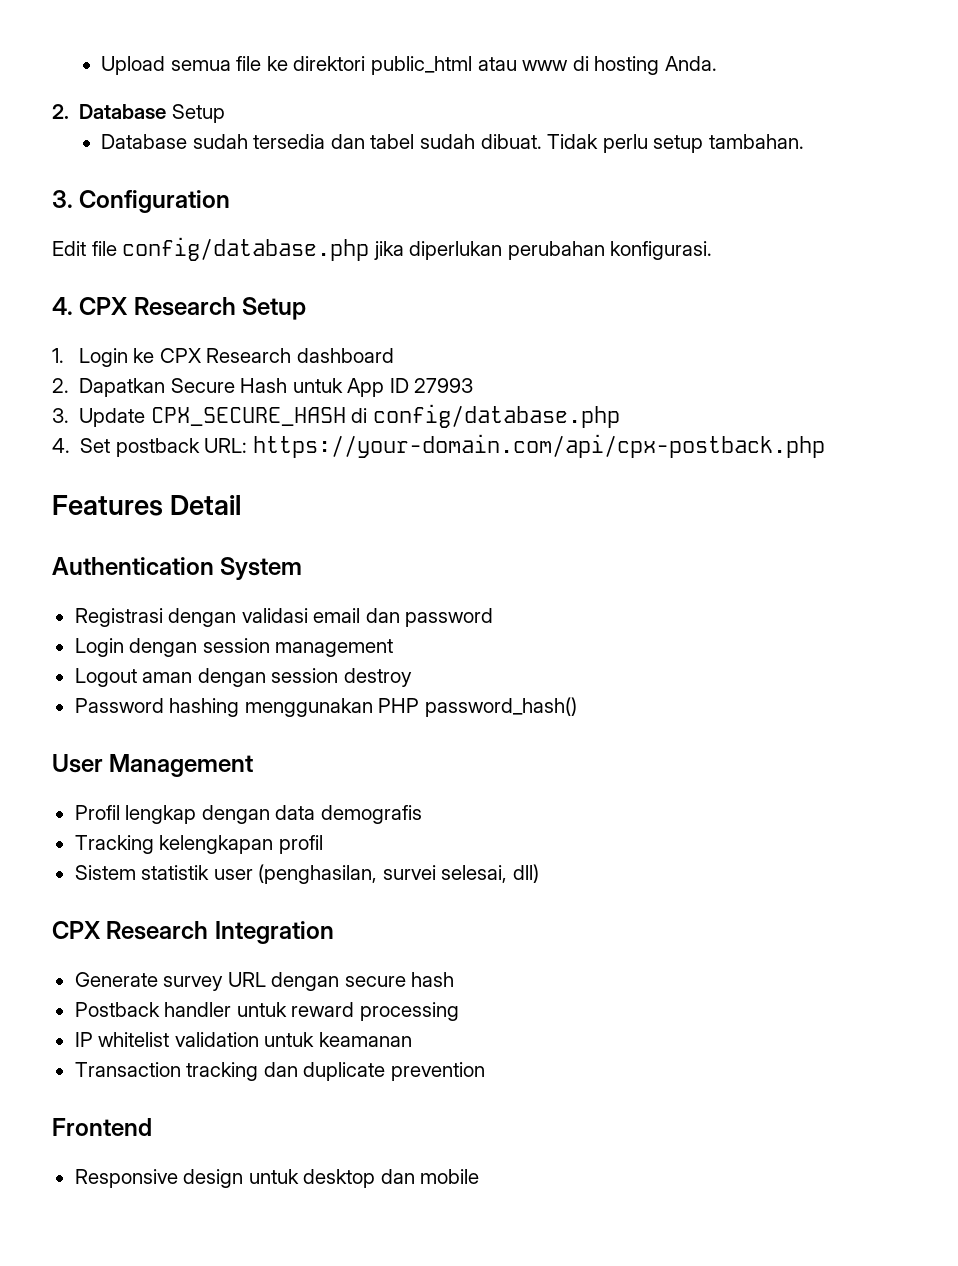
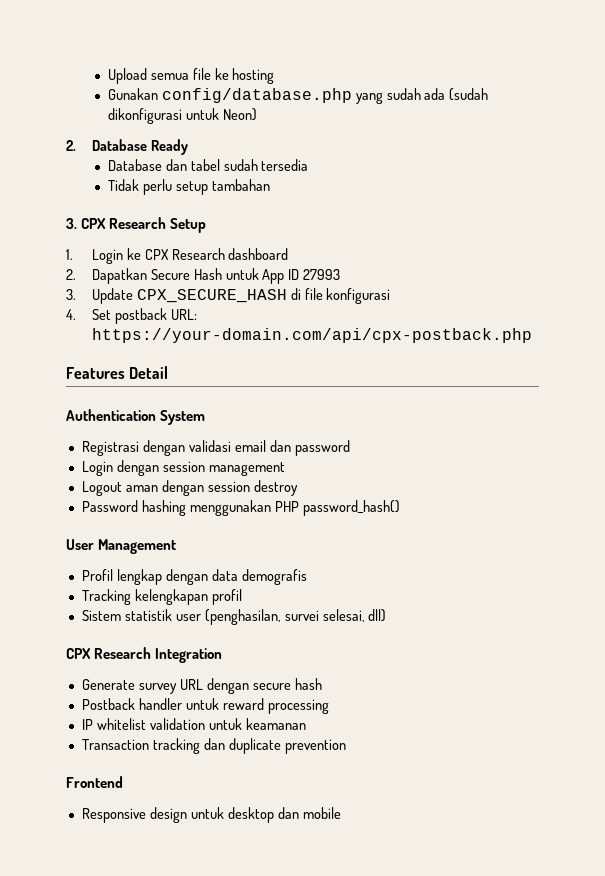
[293,56,717,75] direktori public_html atau www di hosting Anda. -> [232,68,275,84] [107,88,489,104] [107,108,257,124] hosting // Gunakan config/database.php yang sudah ada (sudah dikonfigurasi untuk Neon)
[171,104,225,123] [101,134,326,149] Setup // Database sudah tersedia -> [150,139,188,155] [107,159,162,171] Ready // Database
[480,134,542,149] dibuat. -> [261,159,309,171] tersedia //
[708,134,804,149] [52,190,231,213] [52,237,713,261] [52,297,73,315] tambahan. // 3. Configuration // Edit file config/database.php jika diperlukan perubahan konfigurasi. // 4. -> [211,179,270,191] [66,218,77,229] tambahan // 3.
[372,404,620,428] config/database.php -> [304,288,391,304] file konfigurasi

